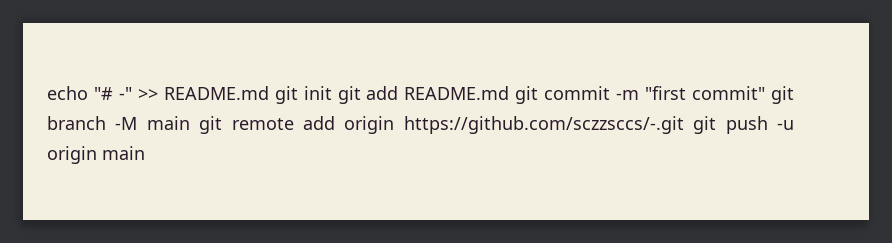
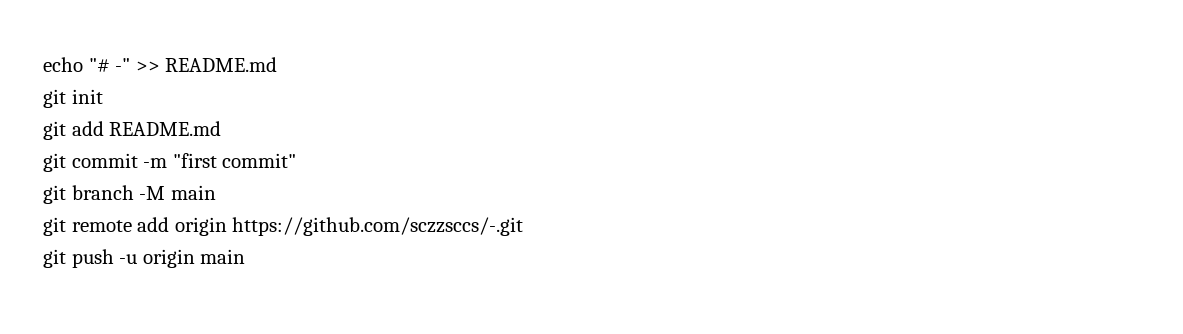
(269, 93) none -> (278, 64) //
(332, 93) none -> (103, 96) //
(510, 93) none -> (222, 128) //
(766, 93) none -> (297, 160) //
(190, 123) none -> (216, 192) //
(684, 125) none -> (524, 226) //

